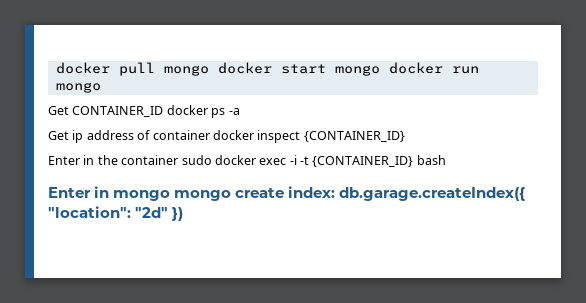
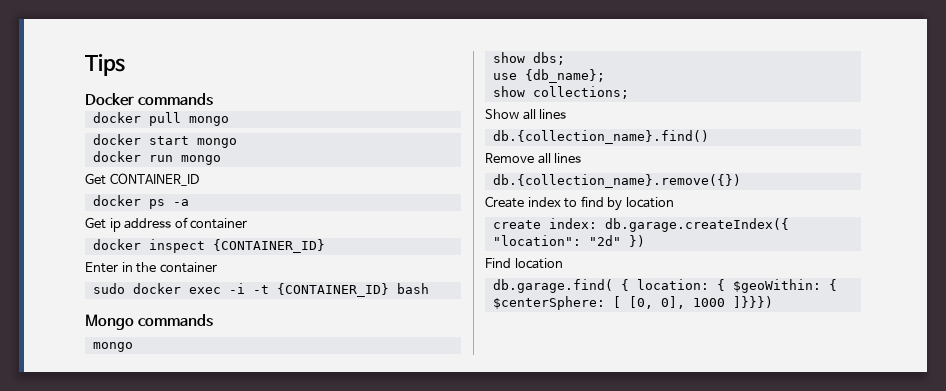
(55, 68) none -> [85,54,125,76] [85,93,214,106] Tips // Docker commands //
(209, 70) none -> (229, 121) //
(380, 70) none -> (237, 143) //
(164, 111) none -> (199, 179) //
(210, 135) none -> (248, 223) //
(179, 160) none -> (217, 267) //
[48,186,232,201] Enter in mongo mongo -> [85,314,214,330] [92,342,133,352] [492,52,565,65] [492,69,605,83] [492,86,629,99] [485,109,567,120] [492,130,709,144] [485,153,582,164] [492,174,741,188] [485,196,674,211] Mongo commands // mongo // show dbs; // use {db_name}; // show collections; // Show all lines // db.{collection_name}.find() // Remove all lines // db.{collection_name}.remove({}) // Create index to find by location //
(184, 214) none -> [485,258,563,269] [492,279,837,293] [492,296,773,310] // Find location // db.garage.find( { location: { $geoWithin: { $centerSphere: [ [0, 0], 1000 ]}}})

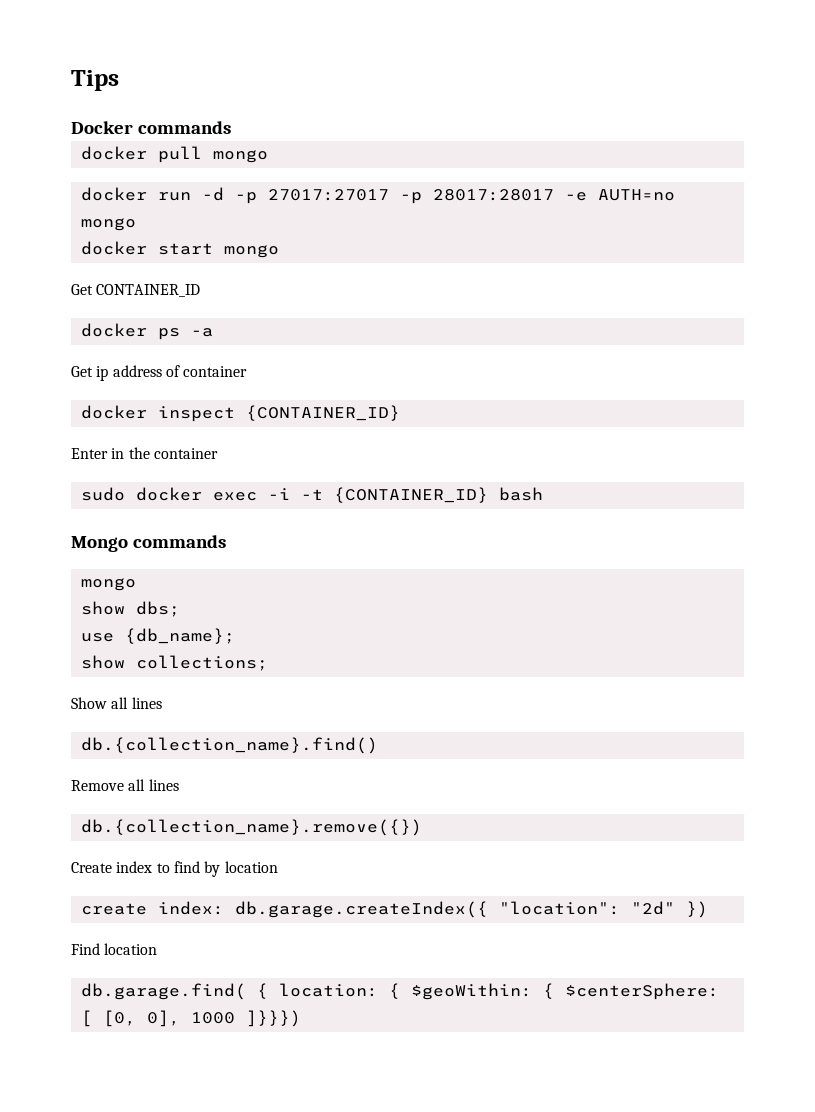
[148,136,237,148] [92,151,173,162] start mongo // docker run -> [157,187,675,204] [80,218,136,231] [80,241,213,255] run -d -p 27017:27017 -p 28017:28017 -e AUTH=no mongo // docker start

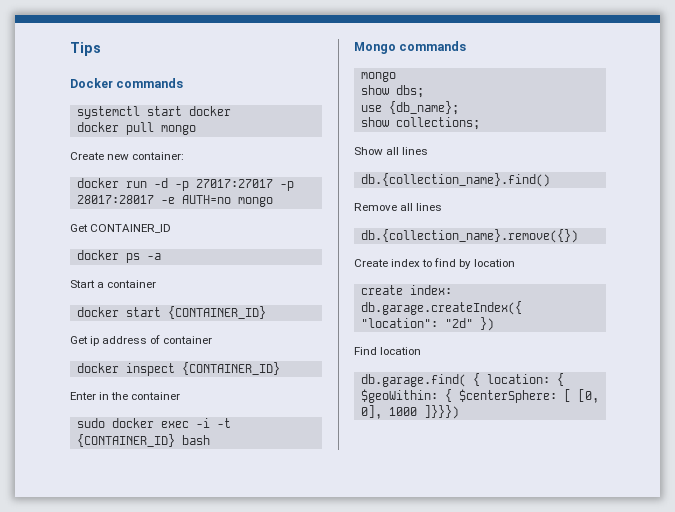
(231, 127) none -> [76,106,231,119] // systemctl start docker
(268, 156) none -> [70,152,185,160] // Create new container:
[80,241,279,258] // docker start mongo -> (273, 202) none
(213, 332) none -> [70,280,157,288] [76,306,266,319] // Start a container // docker start {CONTAINER_ID}

